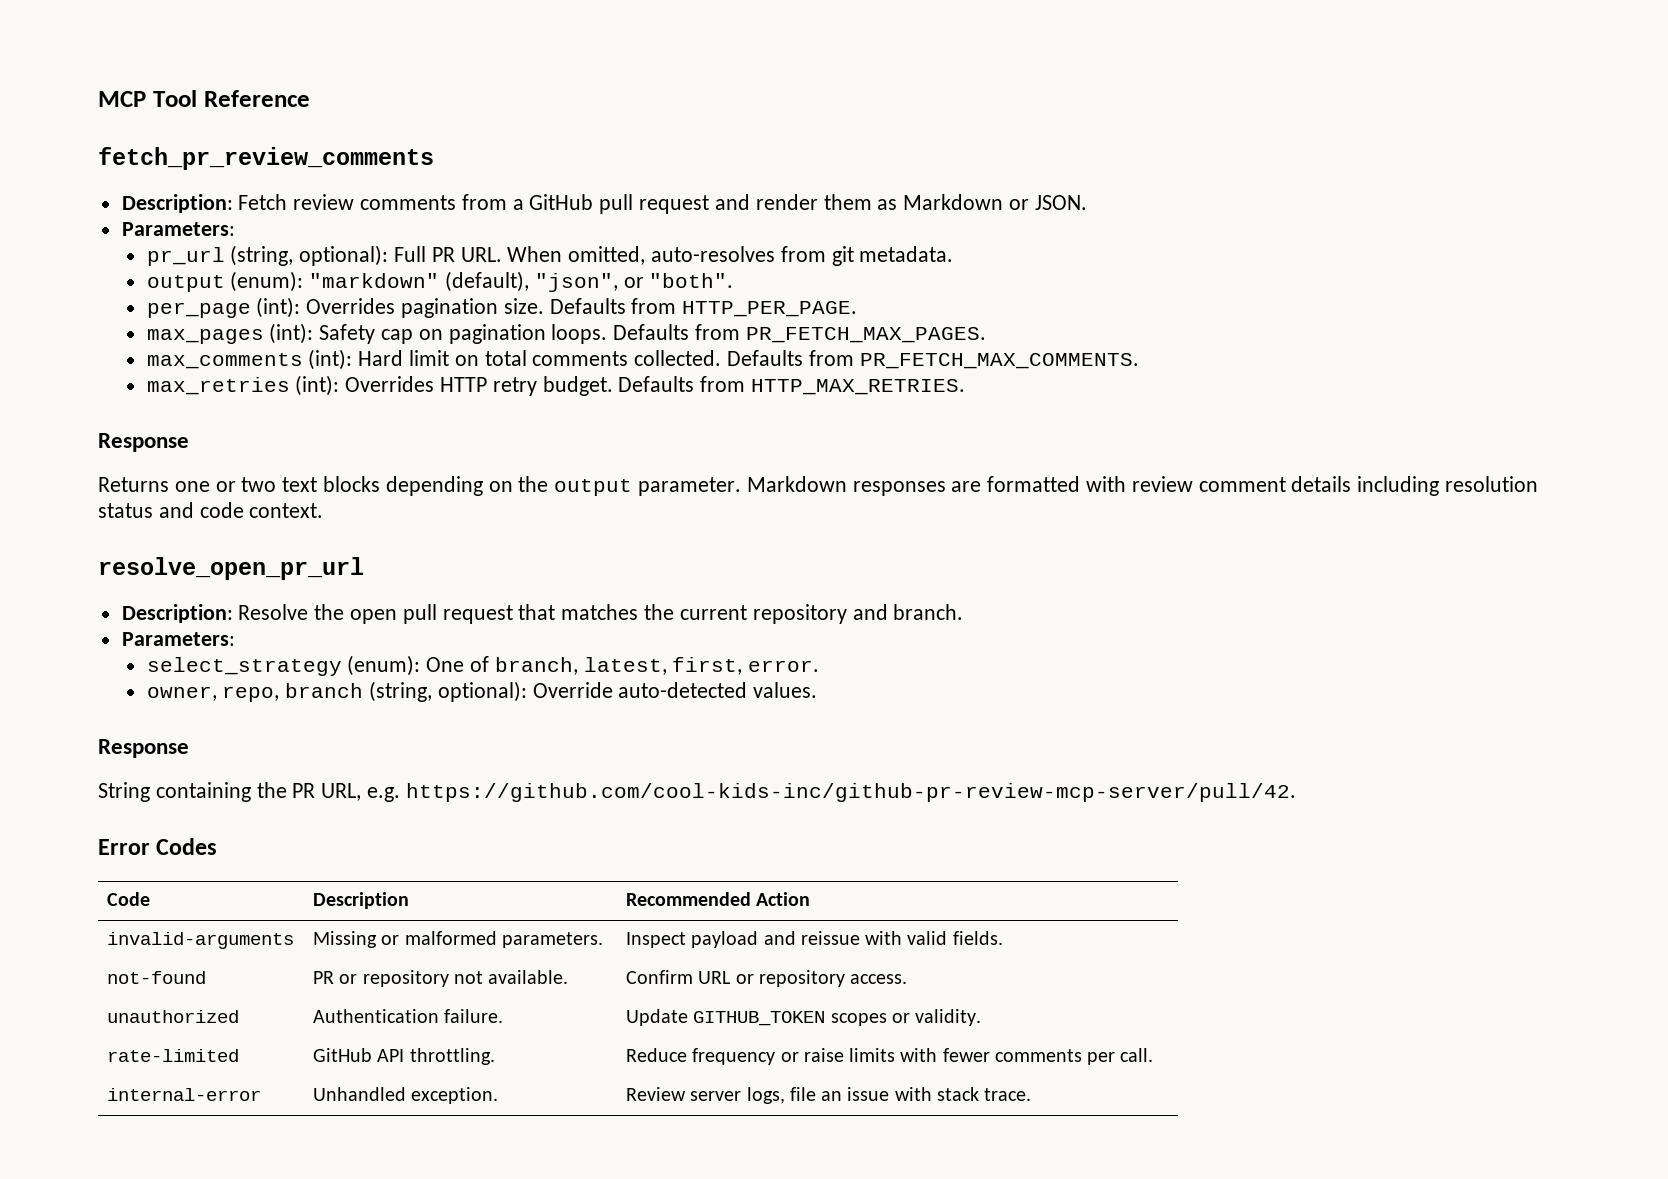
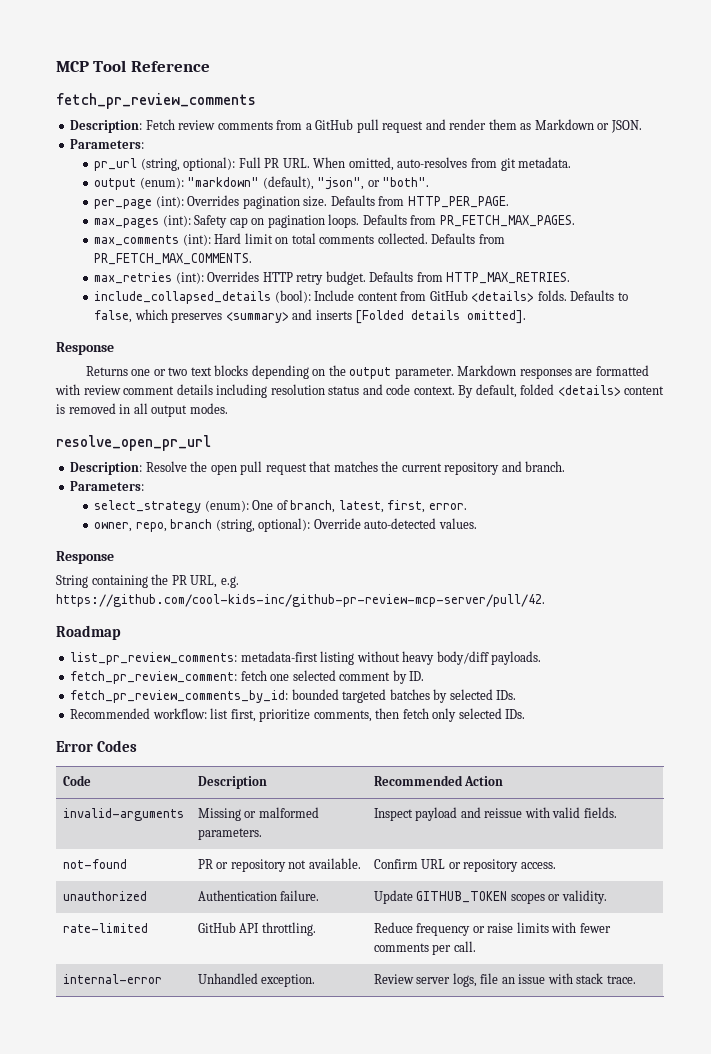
(966, 387) none -> [94,290,628,304] [94,309,527,324] // include_collapsed_details (bool): Include content from GitHub <details> folds. Defaults to false, which preserves <summary> and inserts [Folded details omitted].
(324, 510) none -> [458,384,665,398] [56,403,228,417] By default, folded <details> content is removed in all output modes.
(1296, 792) none -> [56,625,121,640] [70,651,542,665] [70,670,425,684] [70,689,517,703] [70,708,526,722] // Roadmap // list_pr_review_comments: metadata-first listing without heavy body/diff payloads. // fetch_pr_review_comment: fetch one selected comment by ID. // fetch_pr_review_comments_by_id: bounded targeted batches by selected IDs. // Recommended workflow: list first, prioritize comments, then fetch only selected IDs.

